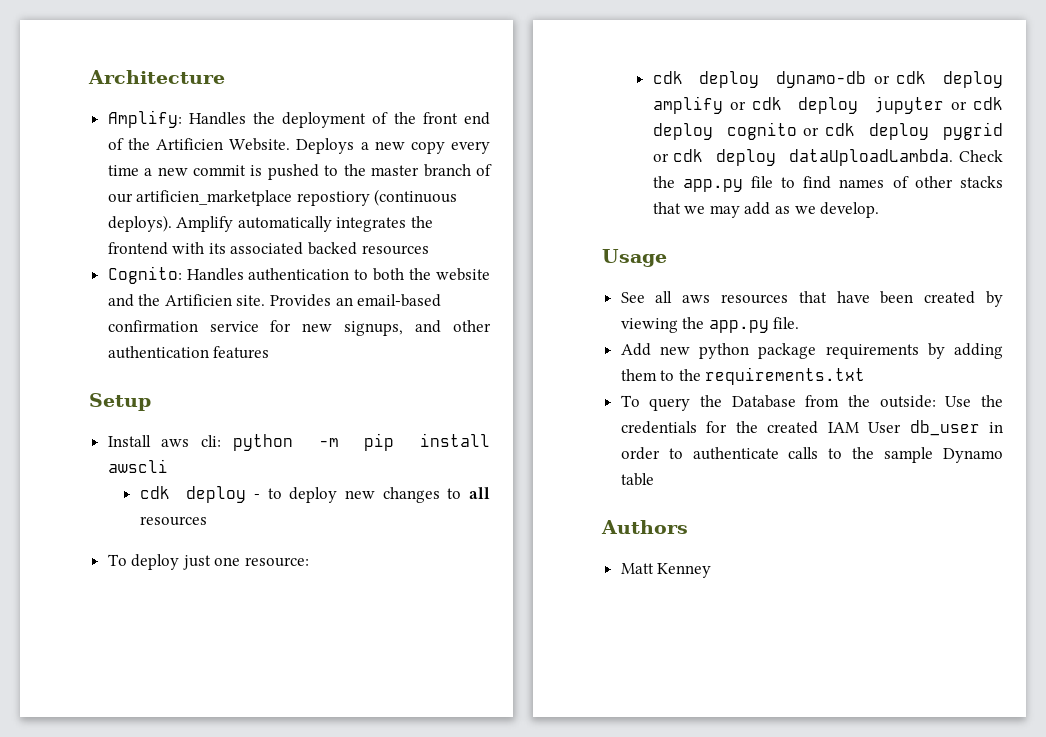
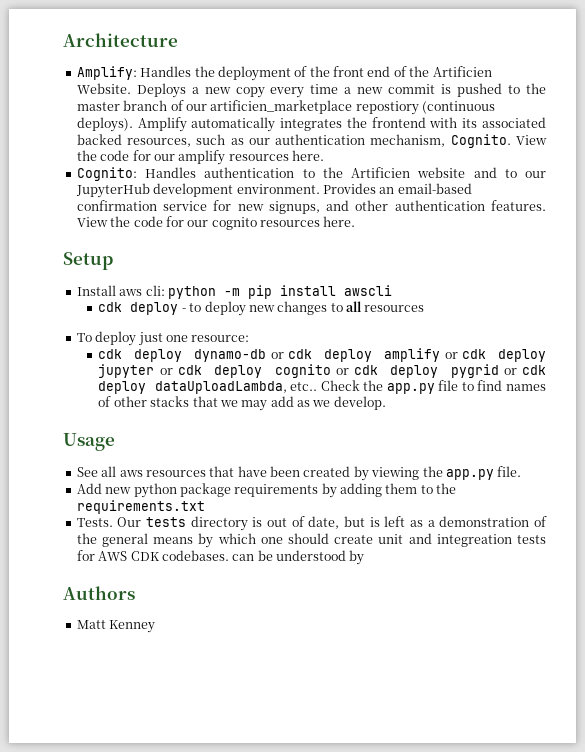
[361,245,429,255] resources -> [127,134,547,148] [76,150,324,165] resources, such as our authentication mechanism, Cognito. View the code for our amplify resources here.
[373,268,490,281] [107,294,266,307] both the website and the Artificien site. -> [322,167,546,178] [75,183,320,198] the Artificien website and to our JupyterHub development environment.
[213,346,270,359] features -> [491,200,546,211] [76,216,356,230] features. View the code for our cognito resources here.
[789,149,954,166] dataUploadLambda. -> [154,381,318,394] dataUploadLambda, etc..
[620,395,1003,411] [620,420,1003,436] [620,447,1003,463] [620,473,654,486] To query the Database from the outside: Use the credentials for the created IAM User db_user in order to authenticate calls to the sample Dynamo table -> [76,516,547,531] [76,533,546,548] [76,550,365,565] Tests. Our tests directory is out of date, but is left as a demonstration of the general means by which one should create unit and integreation tests for AWS CDK codebases. can be understood by

